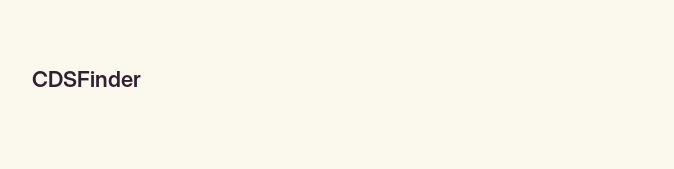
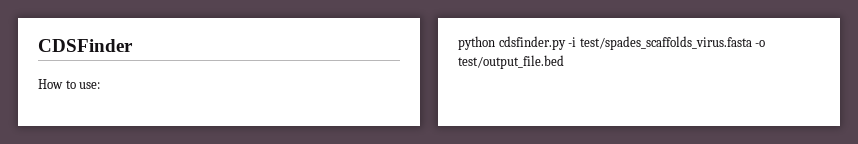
(141, 79) none -> [38,79,101,89] [458,36,766,50] [458,55,564,69] // How to use: // python cdsfinder.py -i test/spades_scaffolds_virus.fasta -o test/output_file.bed

